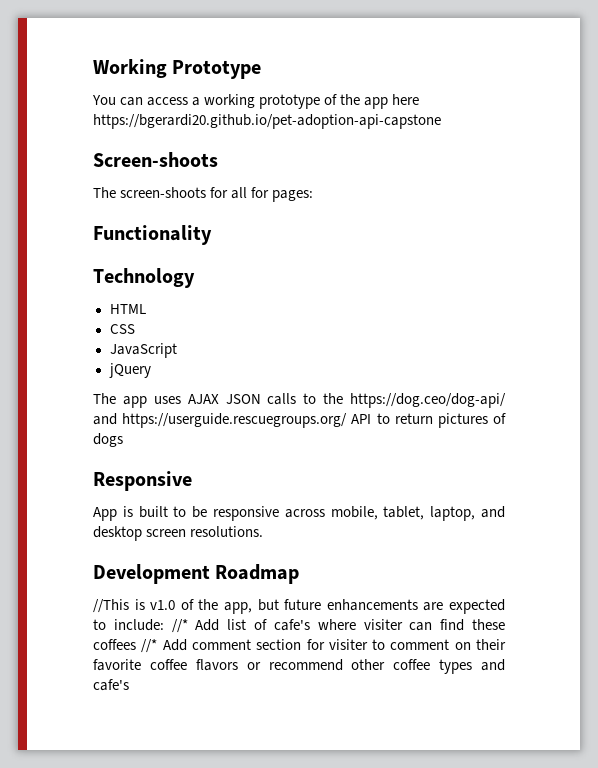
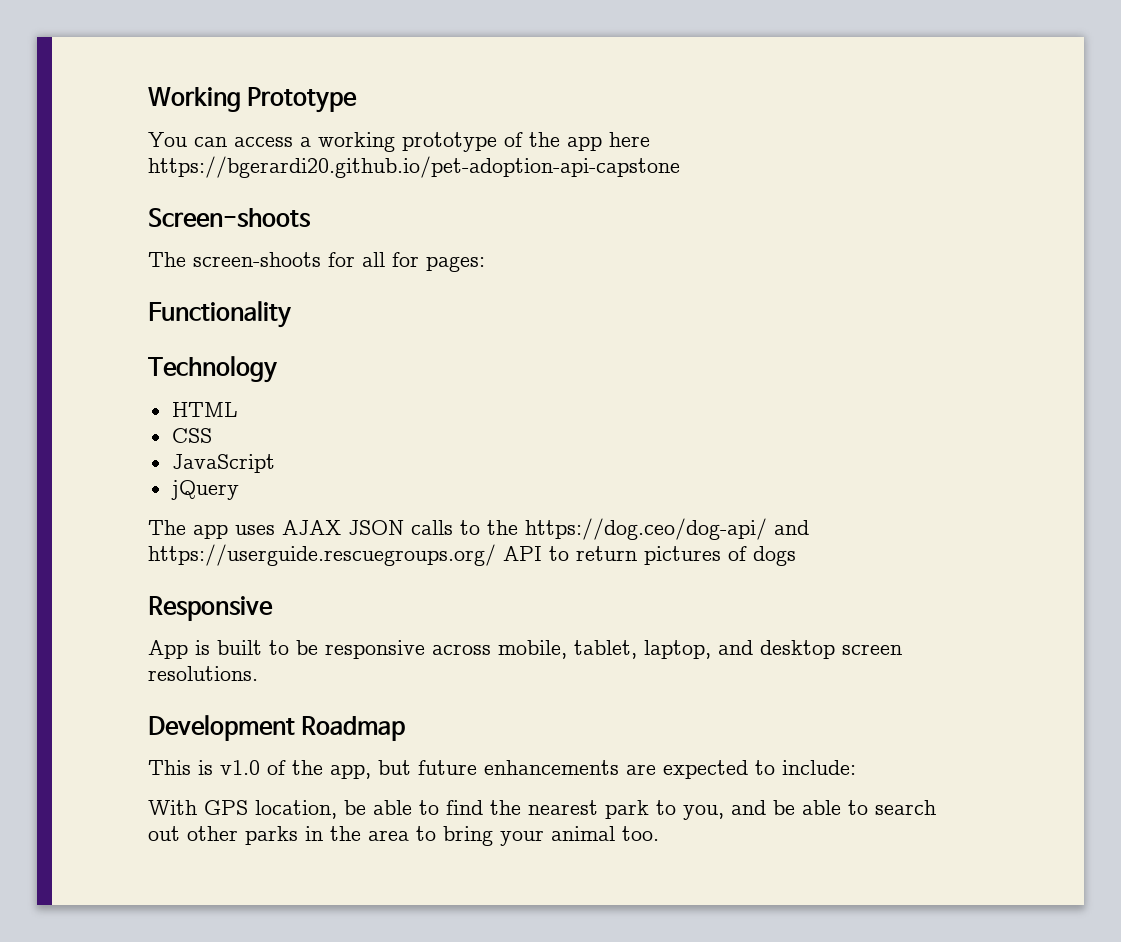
[93,599,129,613] //This -> [148,760,191,775] This
[171,619,505,633] [93,639,507,653] [93,659,505,674] [93,679,129,691] //* Add list of cafe's where visiter can find these coffees //* Add comment section for visiter to comment on their favorite coffee flavors or recommend other coffee types and cafe's -> [148,800,936,820] [148,826,659,846] // With GPS location, be able to find the nearest park to you, and be able to search out other parks in the area to bring your animal too.

